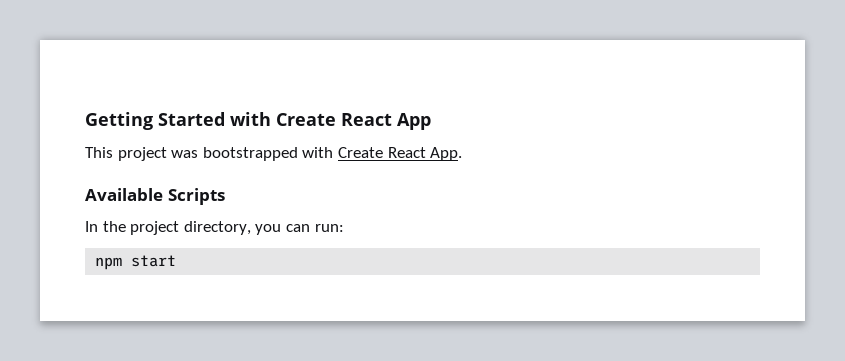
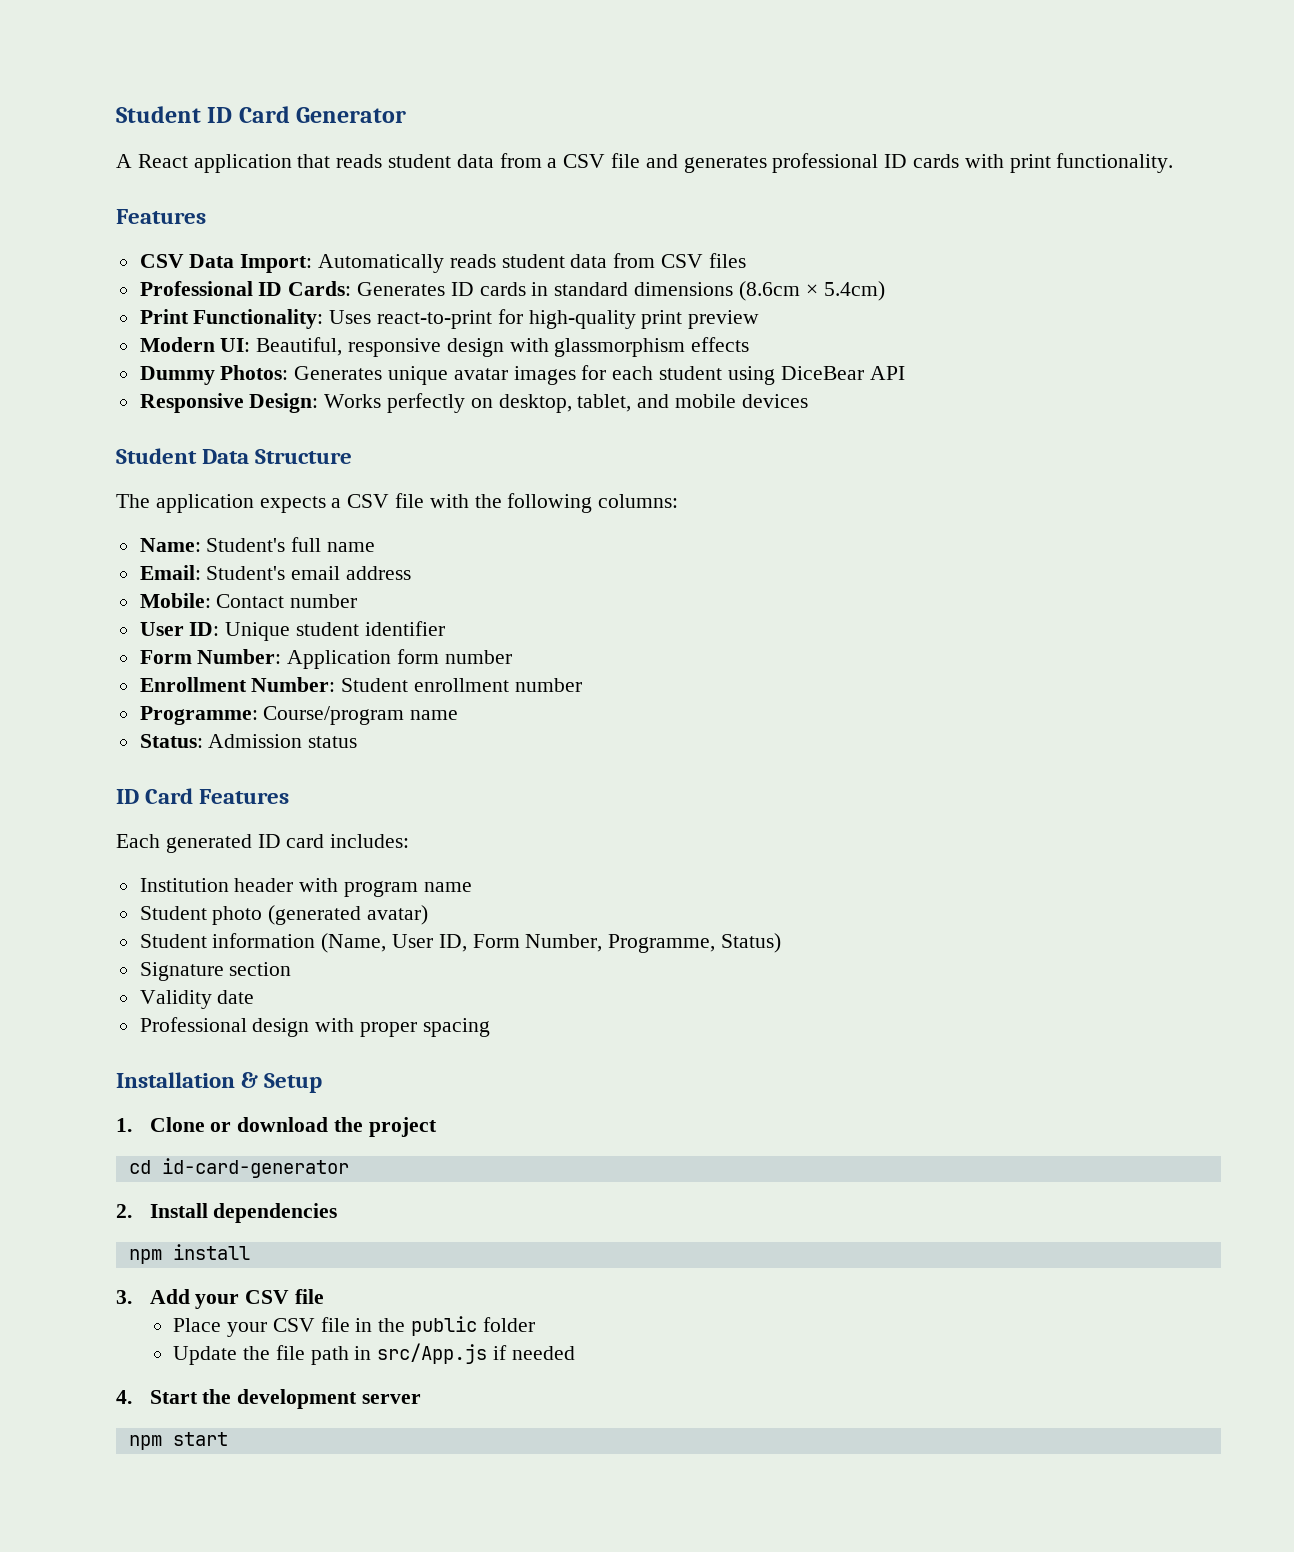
[85,112,431,130] [85,147,463,161] [85,188,225,205] [85,221,344,235] Getting Started with Create React App // This project was bootstrapped with Create React App. // Available Scripts // In the project directory, you can run: -> [116,106,407,123] [116,153,1174,173] [116,209,206,224] [139,253,746,273] [139,281,885,301] [139,309,760,329] [139,337,750,357] [139,365,905,385] [139,393,808,413] [116,448,353,464] [116,493,679,513] [139,537,376,552] [139,565,412,580] [139,593,358,608] [139,621,445,641] [139,649,512,669] [139,677,582,692] [139,706,459,725] [139,734,358,748] [116,788,290,804] [116,834,410,853] [139,878,472,897] [139,905,429,925] [139,933,782,953] [139,962,292,981] [139,990,255,1009] [139,1017,490,1037] [116,1072,323,1093] [116,1117,437,1137] [128,1158,349,1178] [116,1203,338,1223] [128,1244,250,1264] [116,1289,324,1309] [173,1316,535,1337] [173,1343,575,1365] [116,1389,421,1409] Student ID Card Generator // A React application that reads student data from a CSV file and generates professional ID cards with print functionality. // Features // CSV Data Import: Automatically reads student data from CSV files // Professional ID Cards: Generates ID cards in standard dimensions (8.6cm × 5.4cm) // Print Functionality: Uses react-to-print for high-quality print preview // Modern UI: Beautiful, responsive design with glassmorphism effects // Dummy Photos: Generates unique avatar images for each student using DiceBear API // Responsive Design: Works perfectly on desktop, tablet, and mobile devices // Student Data Structure // The application expects a CSV file with the following columns: // Name: Student's full name // Email: Student's email address // Mobile: Contact number // User ID: Unique student identifier // Form Number: Application form number // Enrollment Number: Student enrollment number // Programme: Course/program name // Status: Admission status // ID Card Features // Each generated ID card includes: // Institution header with program name // Student photo (generated avatar) // Student information (Name, User ID, Form Number, Programme, Status) // Signature section // Validity date // Professional design with proper spacing // Installation & Setup // 1. Clone or download the project // cd id-card-generator // 2. Install dependencies // npm install // 3. Add your CSV file // Place your CSV file in the public folder // Update the file path in src/App.js if needed // 4. Start the development server

